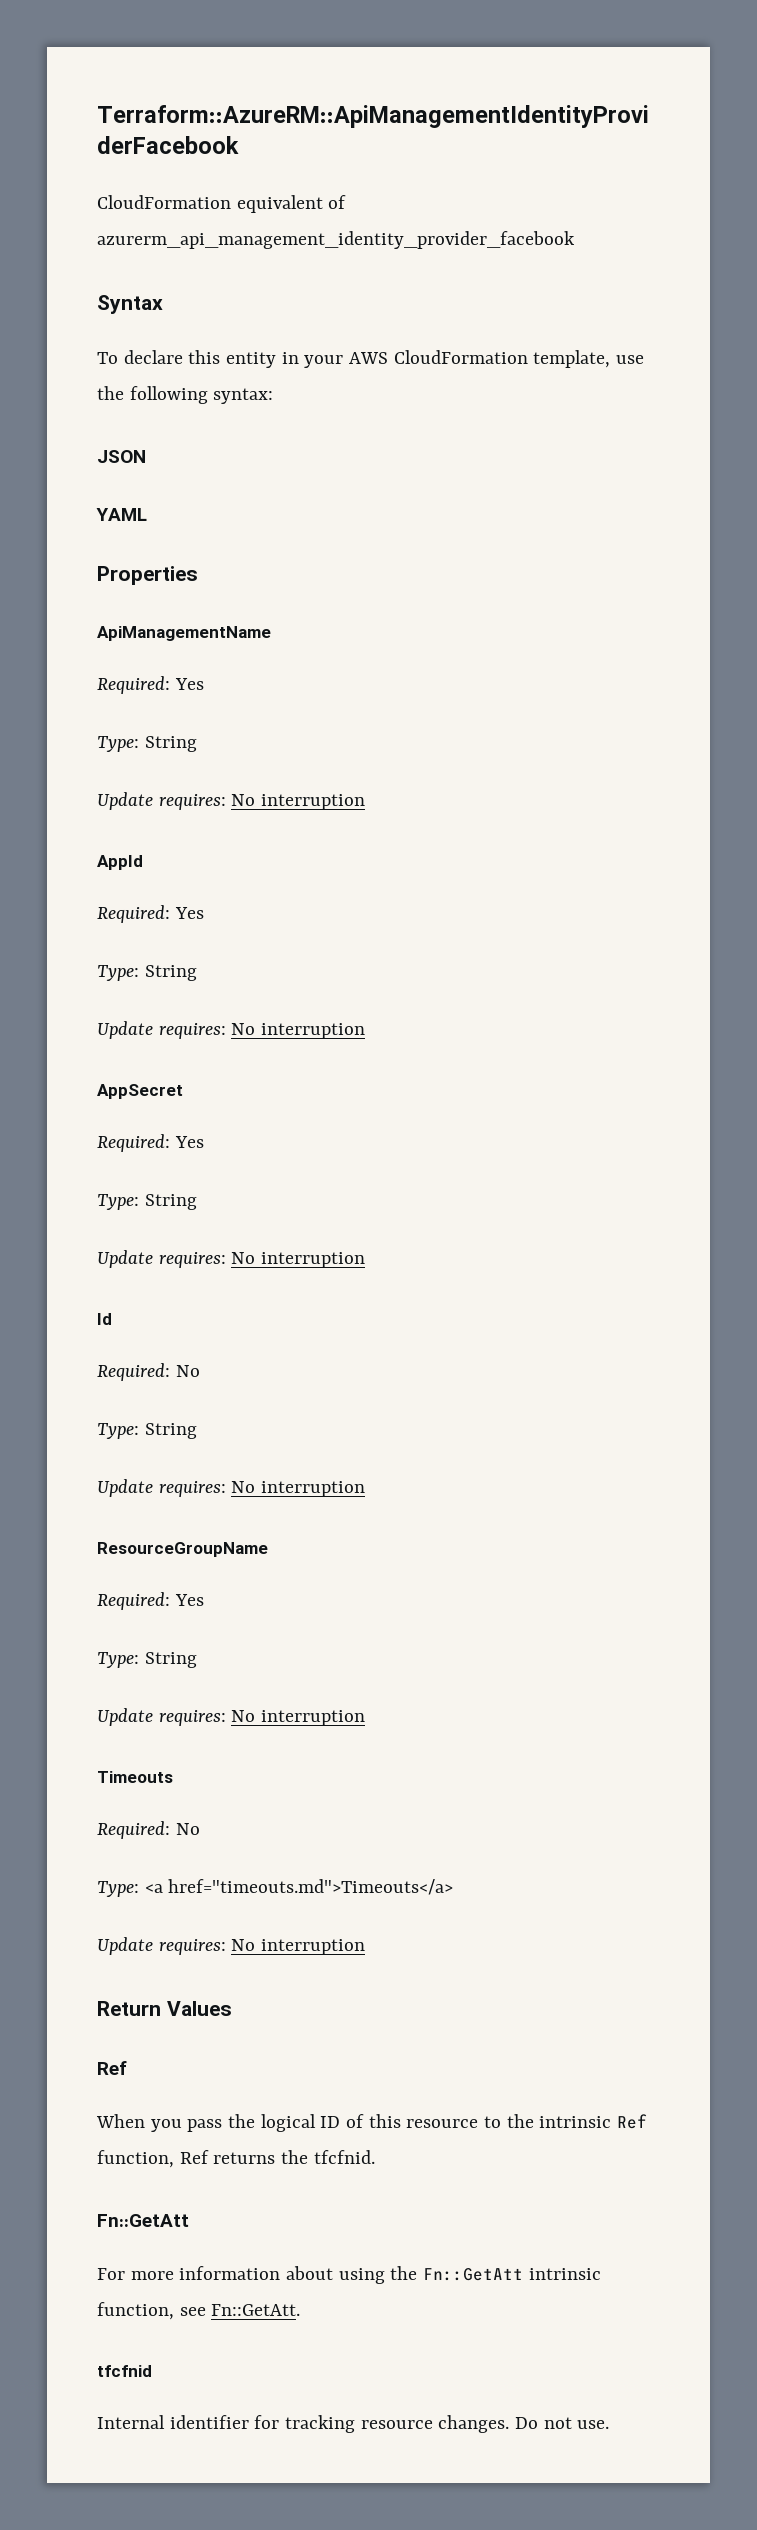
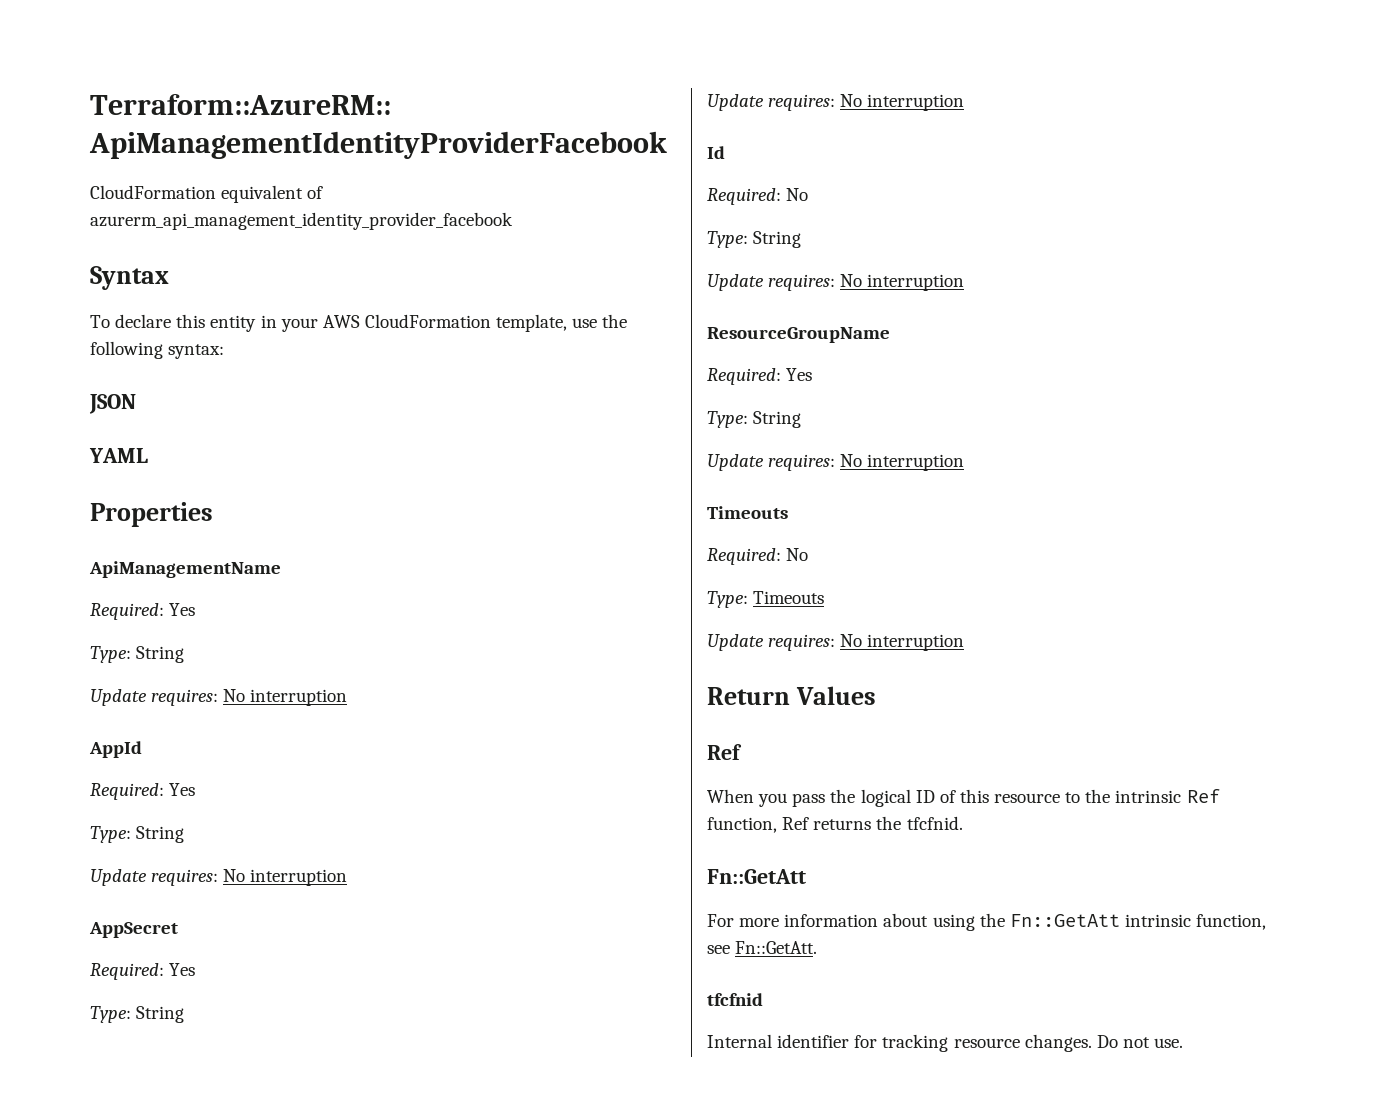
[144,1879,454,1895] <a href="timeouts.md">Timeouts</a> -> [753,591,825,604] Timeouts

